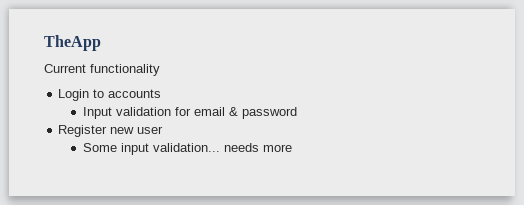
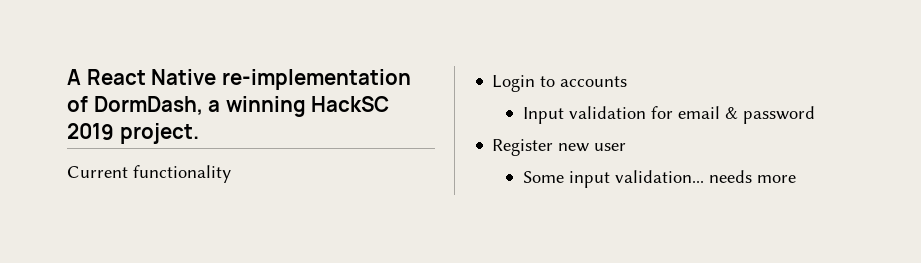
[44,35,101,51] TheApp -> [67,69,411,90] [67,96,390,117] [67,123,199,144] A React Native re-implementation of DormDash, a winning HackSC 2019 project.

